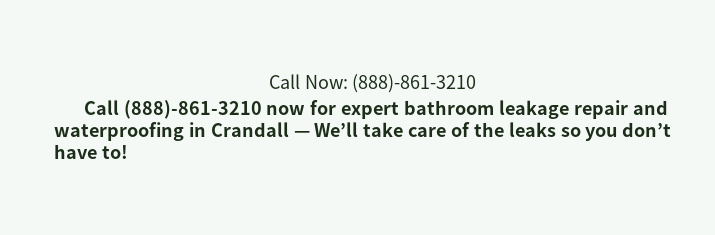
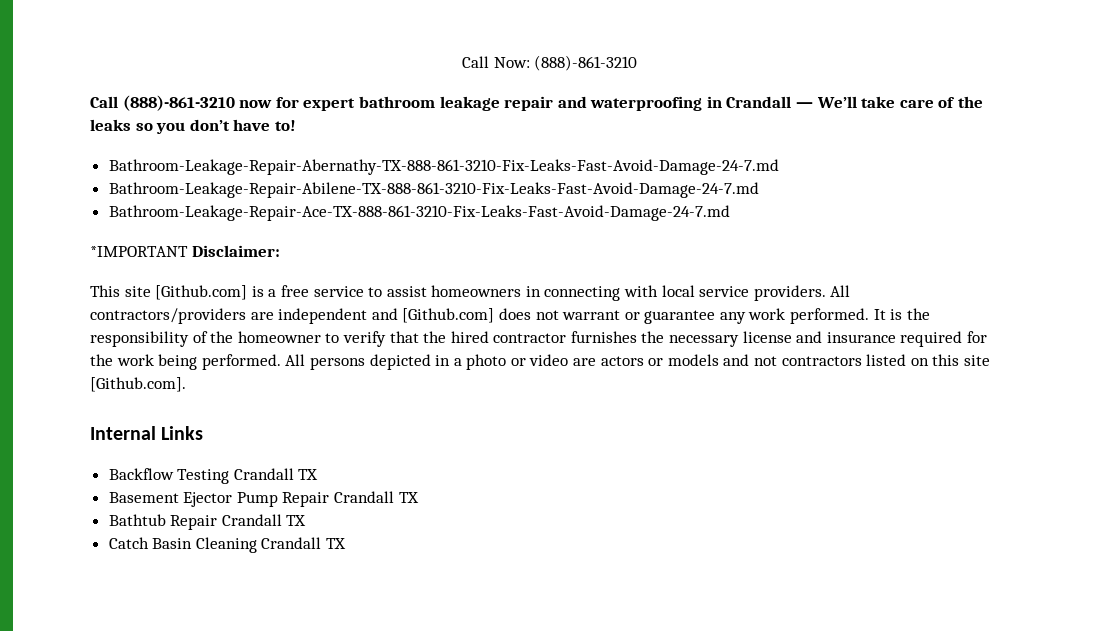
(128, 152) none -> [108,159,779,175] [108,182,759,198] [108,205,730,221] [90,245,280,257] [90,285,851,301] [90,308,930,324] [90,331,988,347] [90,354,990,370] [90,377,186,392] [90,426,204,440] [108,468,319,484] [108,491,419,507] [108,514,307,530] [108,537,347,553] // Bathroom-Leakage-Repair-Abernathy-TX-888-861-3210-Fix-Leaks-Fast-Avoid-Damage-24-7.md // Bathroom-Leakage-Repair-Abilene-TX-888-861-3210-Fix-Leaks-Fast-Avoid-Damage-24-7.md // Bathroom-Leakage-Repair-Ace-TX-888-861-3210-Fix-Leaks-Fast-Avoid-Damage-24-7.md // *IMPORTANT Disclaimer: // This site [Github.com] is a free service to assist homeowners in connecting with local service providers. All contractors/providers are independent and [Github.com] does not warrant or guarantee any work performed. It is the responsibility of the homeowner to verify that the hired contractor furnishes the necessary license and insurance required for the work being performed. All persons depicted in a photo or video are actors or models and not contractors listed on this site [Github.com]. // Internal Links // Backflow Testing Crandall TX // Basement Ejector Pump Repair Crandall TX // Bathtub Repair Crandall TX // Catch Basin Cleaning Crandall TX

